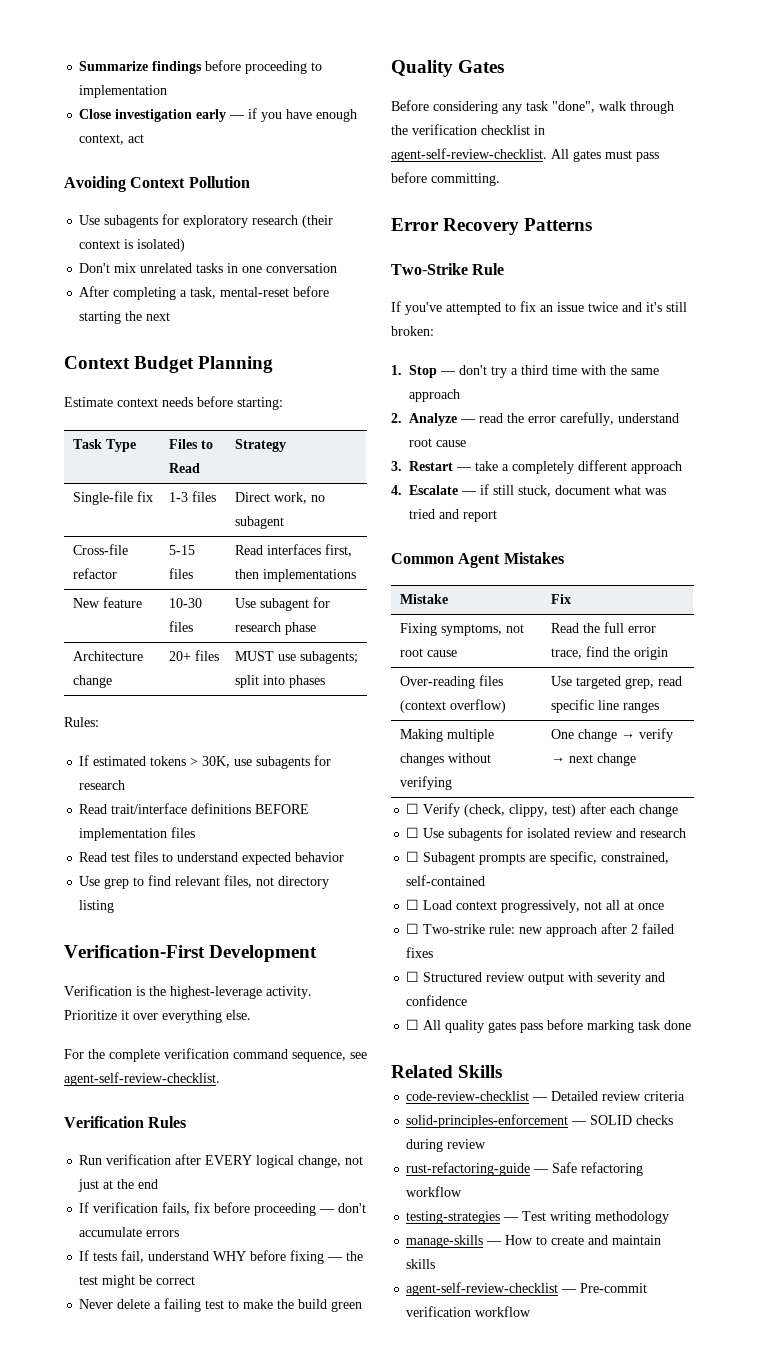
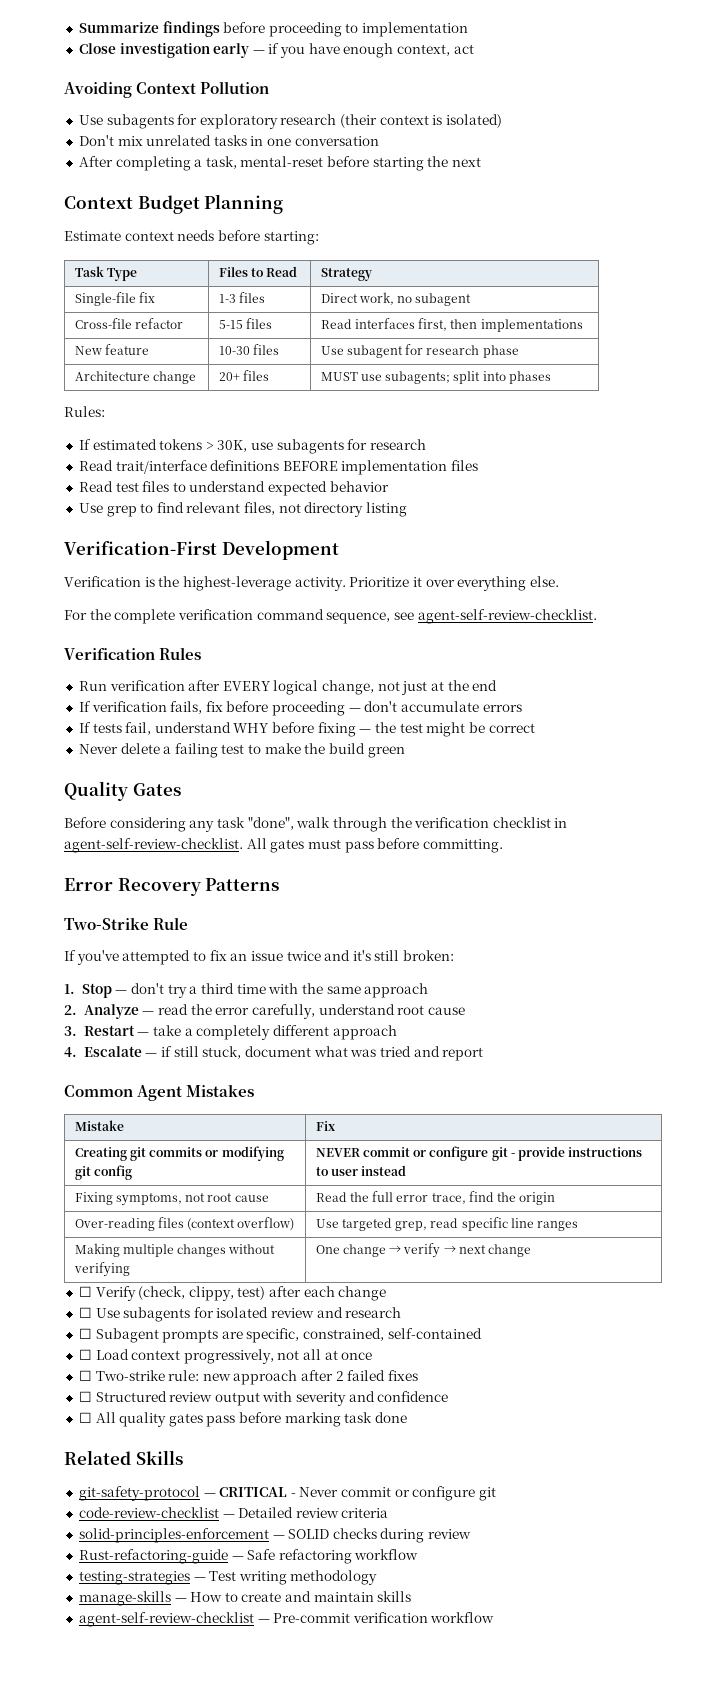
(571, 599) none -> [74,1146,284,1161] [74,1165,132,1180] [315,1146,643,1161] [315,1165,407,1176] // Creating git commits or modifying git config | NEVER commit or configure git - provide instructions to user instead
(503, 1071) none -> [78,1486,497,1501] // git-safety-protocol — CRITICAL - Never commit or configure git
[406,1162,531,1176] rust-refactoring-guide -> [78,1549,228,1564] Rust-refactoring-guide

